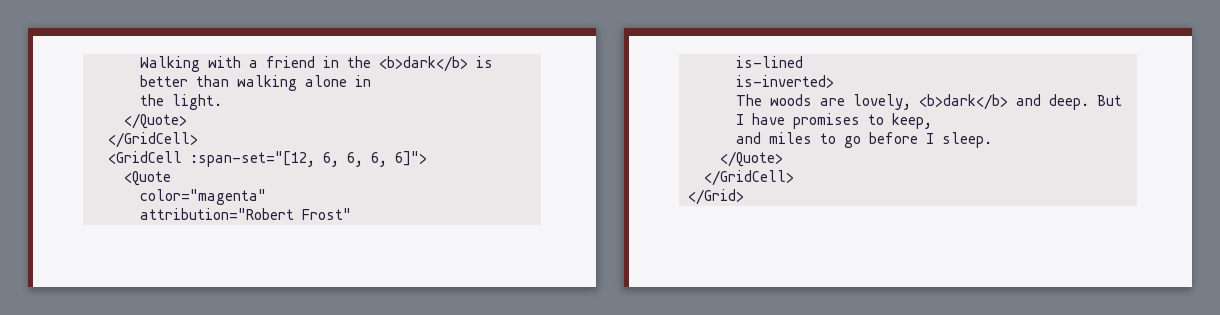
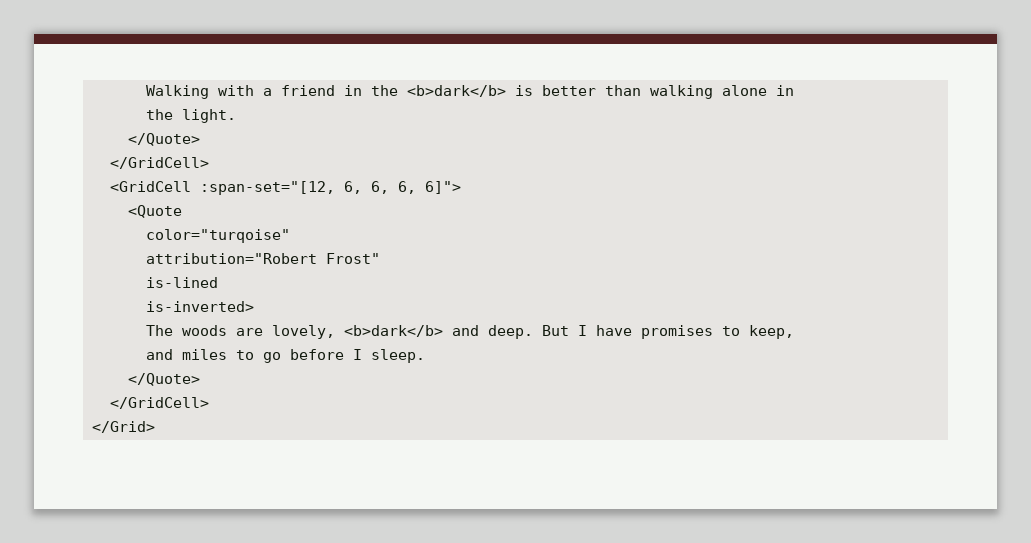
[139,189,266,205] color="magenta" -> [146,229,291,243] color="turqoise"

